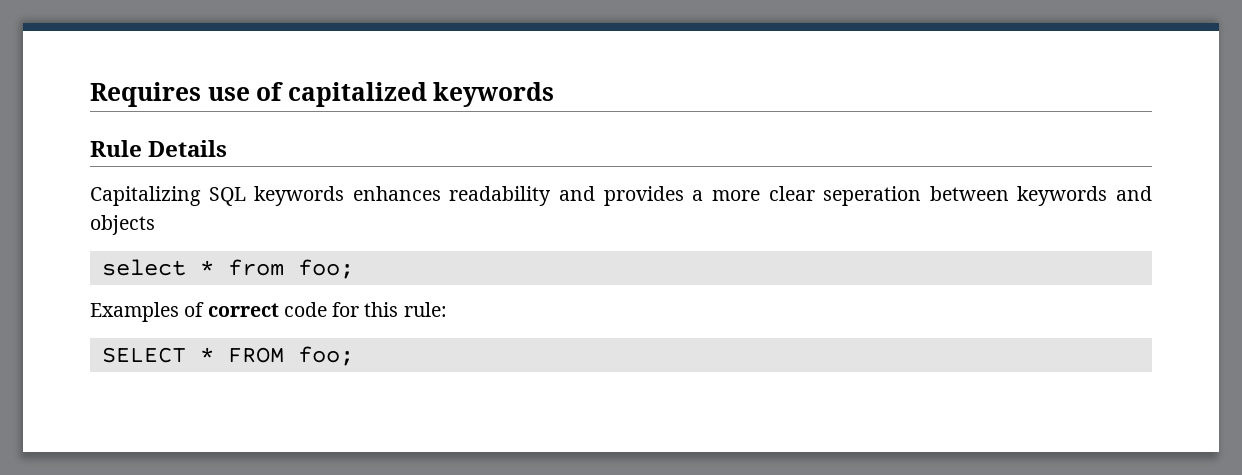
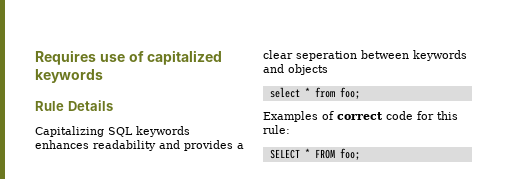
[711,190,760,201] more -> (244, 146) none

